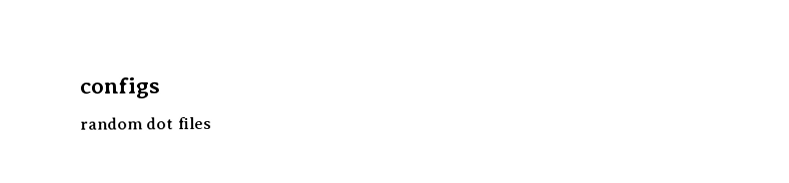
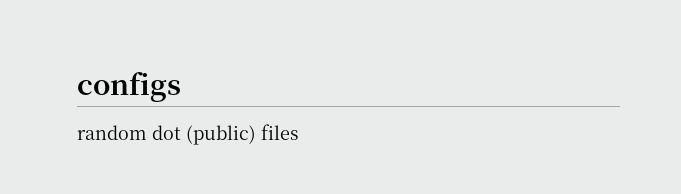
(175, 123) none -> [186,125,256,145] (public)

